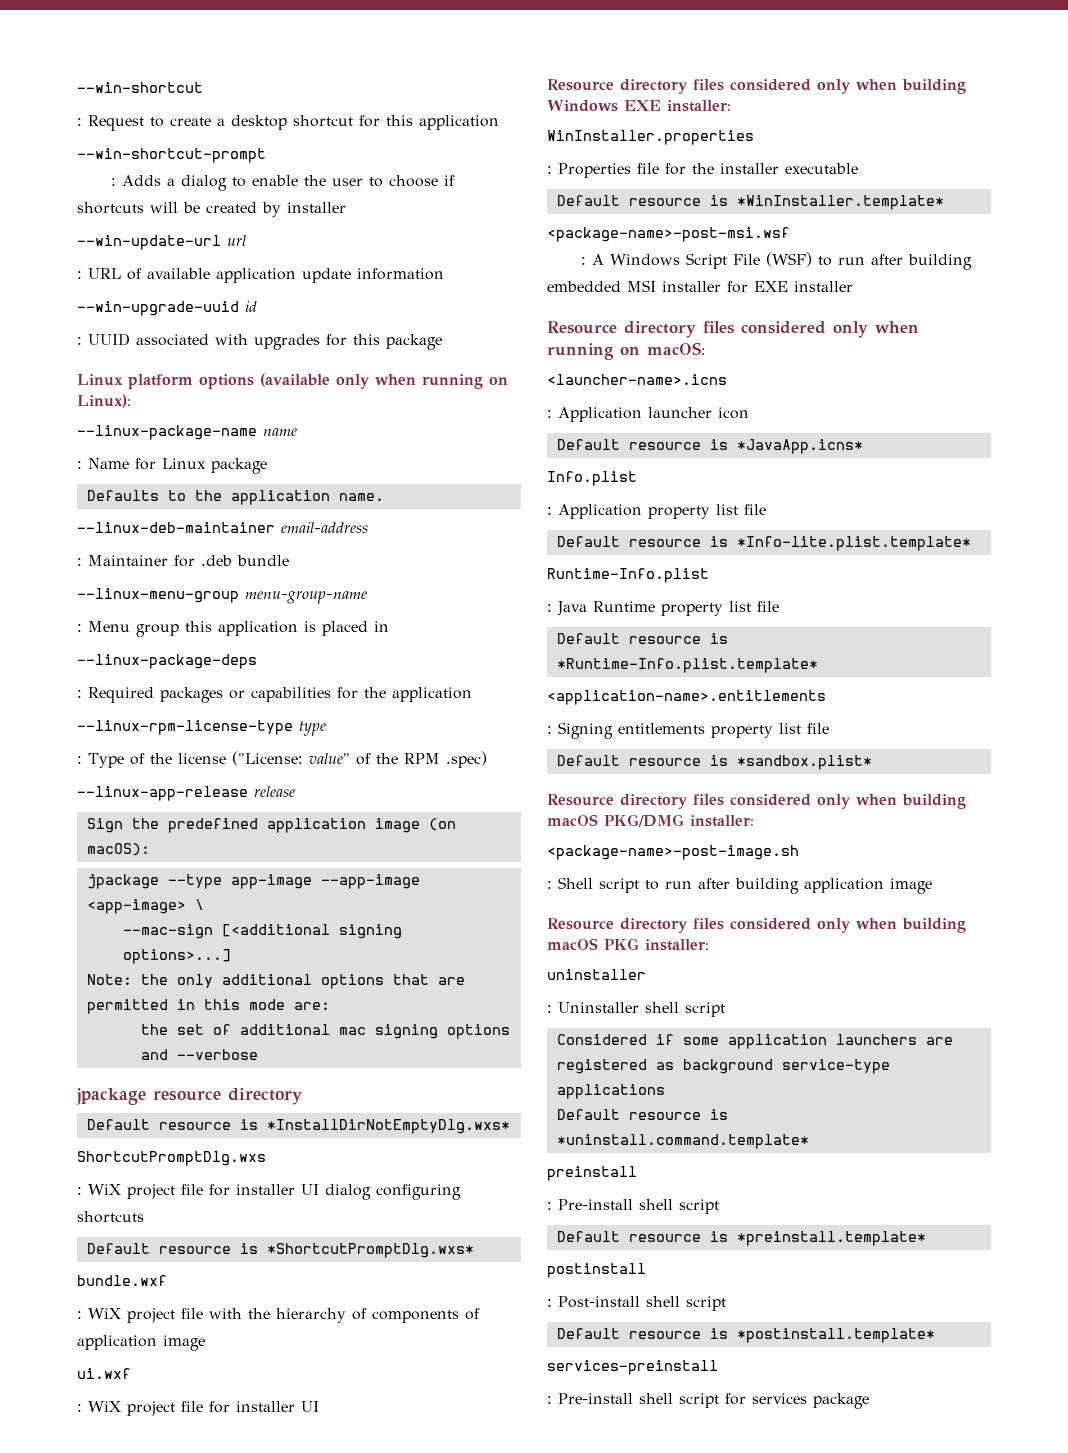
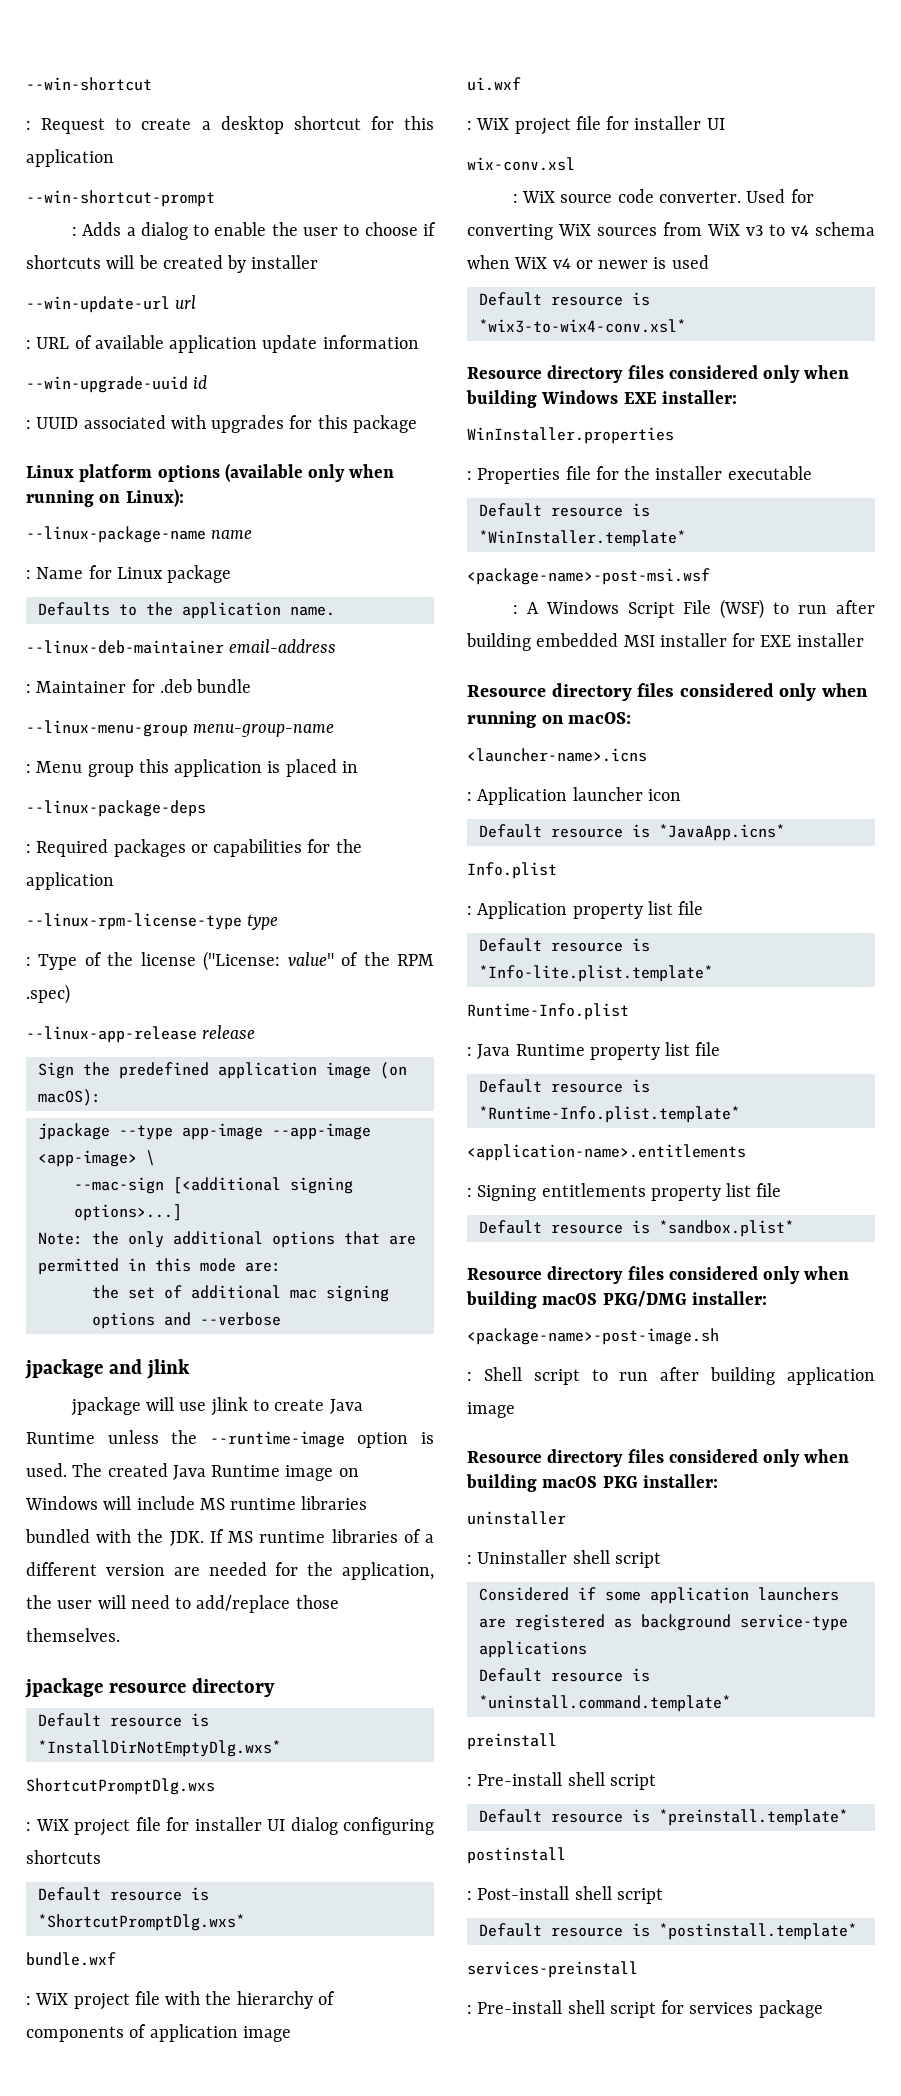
(258, 1054) none -> [25,1359,190,1379] [70,1397,363,1416] [26,1430,435,1448] [26,1463,359,1481] [25,1496,368,1510] [25,1529,435,1546] [26,1562,434,1580] [26,1595,339,1613] [26,1628,120,1642] // jpackage and jlink // jpackage will use jlink to create Java Runtime unless the --runtime-image option is used. The created Java Runtime image on Windows will include MS runtime libraries bundled with the JDK. If MS runtime libraries of a different version are needed for the application, the user will need to add/replace those themselves.
(319, 1406) none -> [467,157,575,171] [512,189,814,203] [467,222,875,240] [467,255,709,269] [478,292,650,306] [478,319,686,333] // wix-conv.xsl // : WiX source code converter. Used for converting WiX sources from WiX v3 to v4 schema when WiX v4 or newer is used // Default resource is *wix3-to-wix4-conv.xsl*

